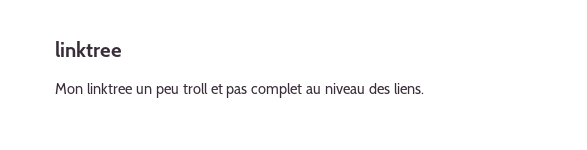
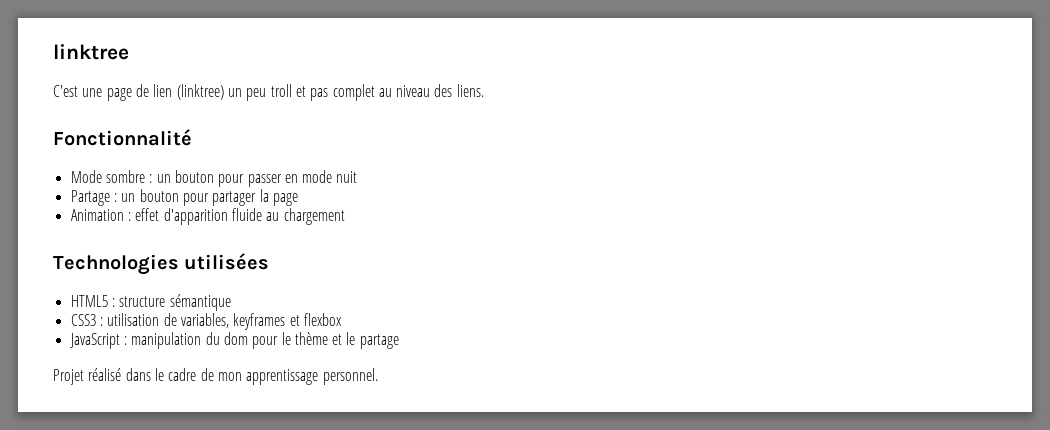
[55,83,132,94] Mon linktree -> [53,84,224,101] C'est une page de lien (linktree)
(425, 88) none -> [53,129,192,146] [70,170,358,187] [70,189,298,206] [70,208,345,225] [53,253,270,275] [70,294,231,311] [70,313,342,330] [69,332,399,349] [53,368,378,385] // Fonctionnalité // Mode sombre : un bouton pour passer en mode nuit // Partage : un bouton pour partager la page // Animation : effet d'apparition fluide au chargement // Technologies utilisées // HTML5 : structure sémantique // CSS3 : utilisation de variables, keyframes et flexbox // JavaScript : manipulation du dom pour le thème et le partage // Projet réalisé dans le cadre de mon apprentissage personnel.

